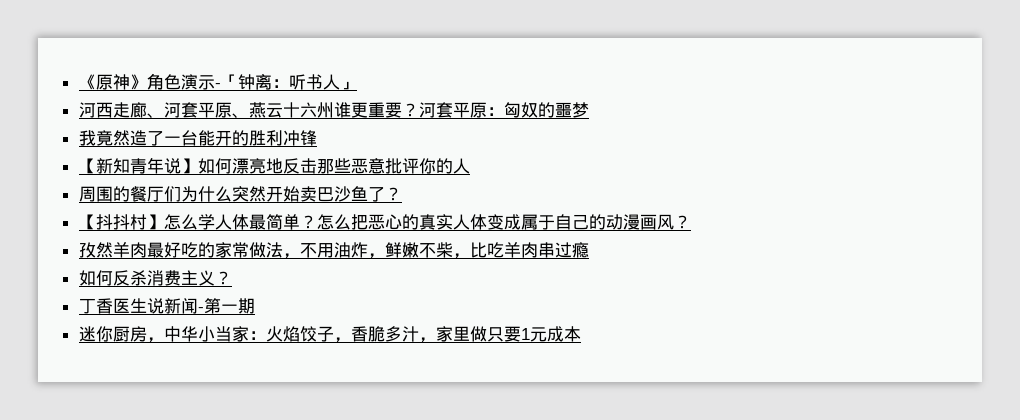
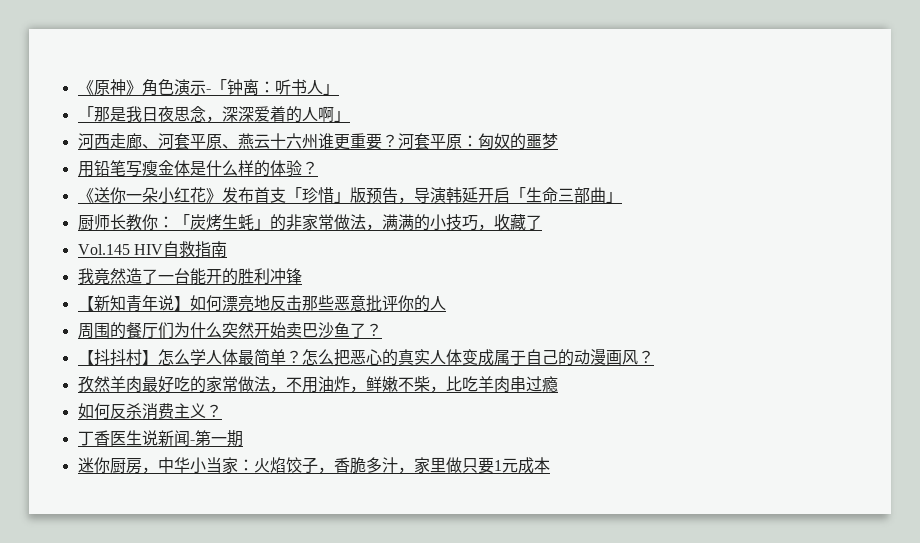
(357, 85) none -> [77,106,350,123] // 「那是我日夜思念，深深爱着的人啊」
(589, 110) none -> [77,160,318,177] [77,187,622,204] [77,214,542,231] [77,241,227,258] // 用铅笔写瘦金体是什么样的体验？ // 《送你一朵小红花》发布首支「珍惜」版预告，导演韩延开启「生命三部曲」 // 厨师长教你：「炭烤生蚝」的非家常做法，满满的小技巧，收藏了 // Vol.145 HIV自救指南

